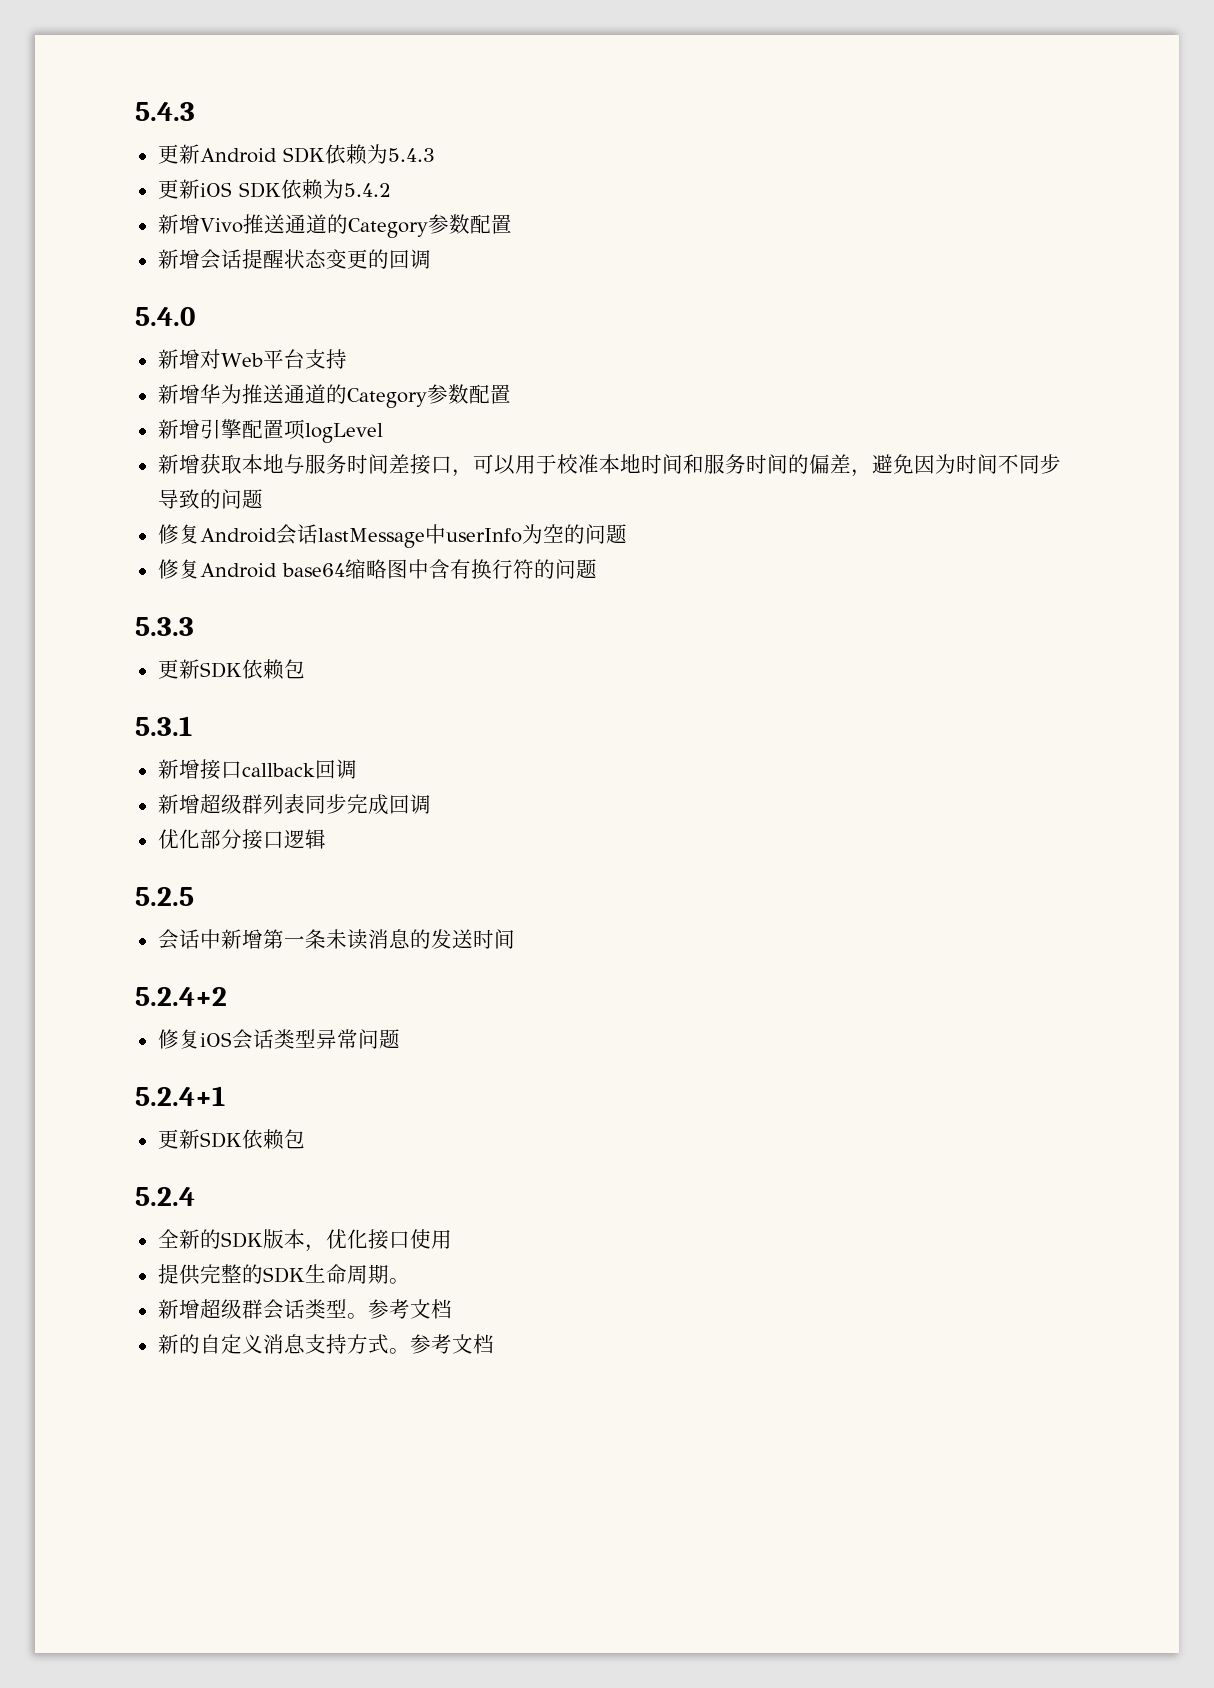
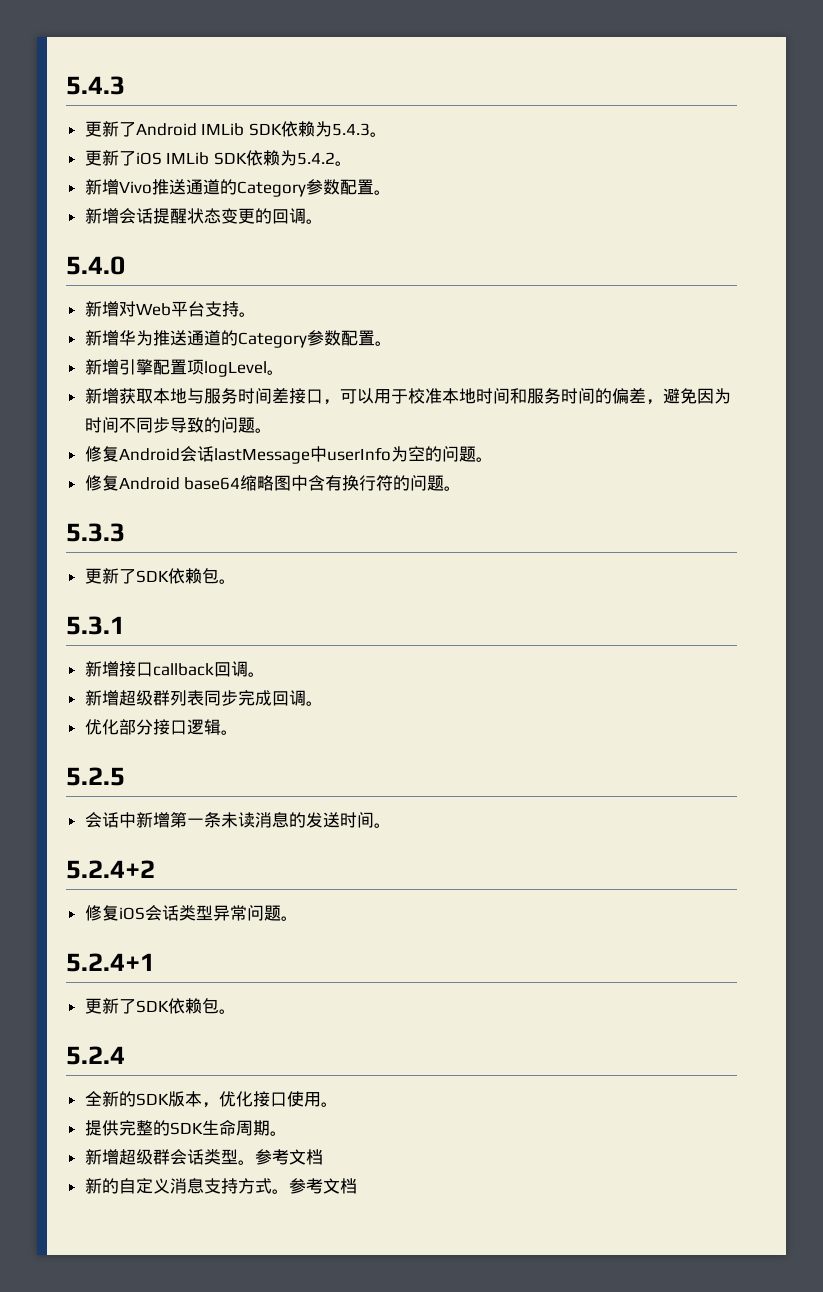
[135,102,195,121] [157,144,277,164] 5.4.3 // 更新Android -> [66,76,125,95] [84,121,245,137] 5.4.3 // 更新了Android IMLib
[157,179,232,199] // 更新iOS -> [369,132,387,137] [84,150,210,166] 。 // 更新了iOS IMLib
(391, 190) none -> [334,161,352,166] 。
(512, 224) none -> [373,190,391,195] 。
(431, 259) none -> [305,219,323,224] 。
(347, 359) none -> [238,312,256,317] 。
(511, 394) none -> [374,341,392,346] 。
(383, 433) none -> [266,370,284,375] 。
(263, 499) none -> [254,428,272,433] 。
(627, 534) none -> [475,457,493,462] 。
(597, 569) none -> [444,486,462,491] 。
[199,659,305,680] SDK依赖包 -> [118,568,236,584] 了SDK依赖包。
(357, 769) none -> [247,672,265,677] 。
(431, 804) none -> [305,701,323,706] 。
(326, 839) none -> [220,730,238,735] 。
(515, 939) none -> [373,823,391,828] 。
(400, 1039) none -> [280,916,298,921] 。
[199,1129,305,1150] SDK依赖包 -> [118,998,236,1014] 了SDK依赖包。
(452, 1239) none -> [320,1102,338,1107] 。

